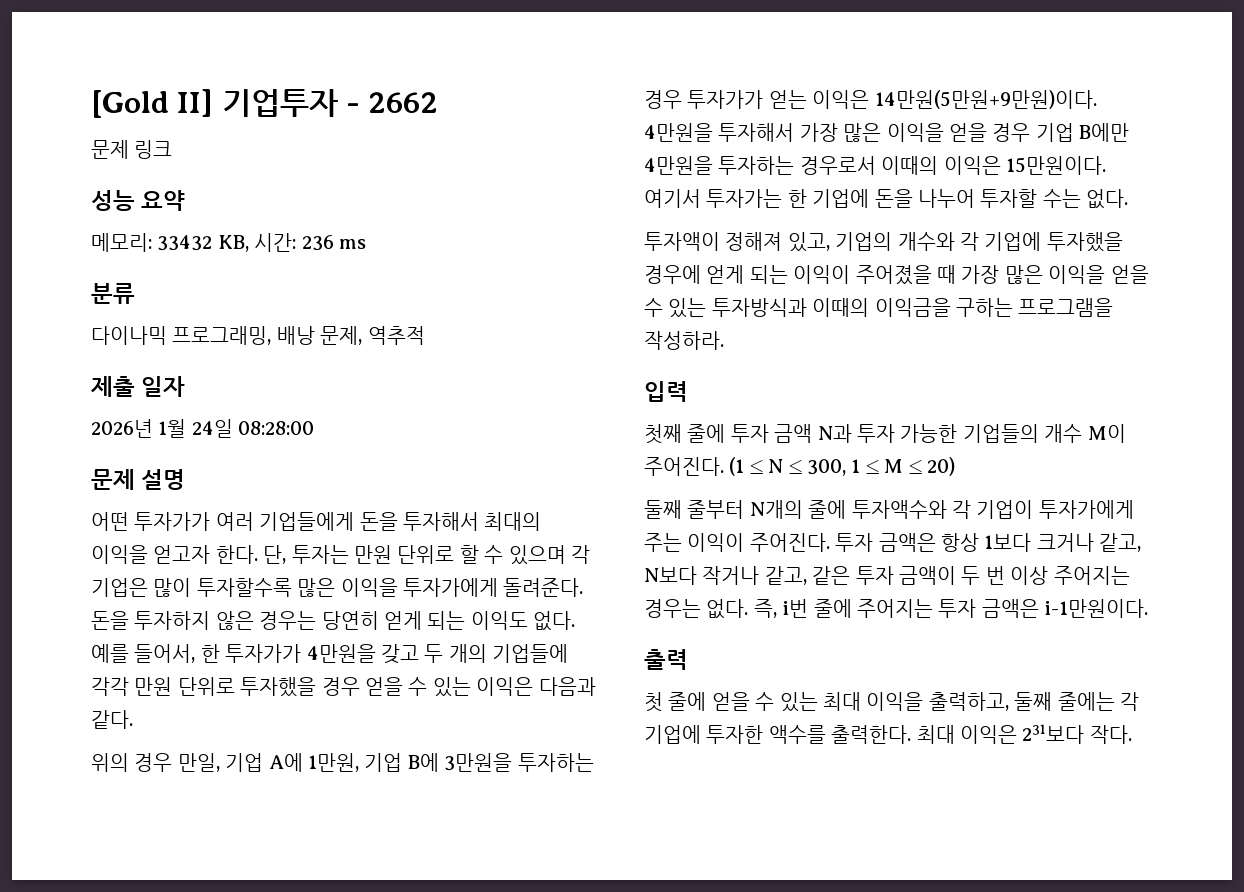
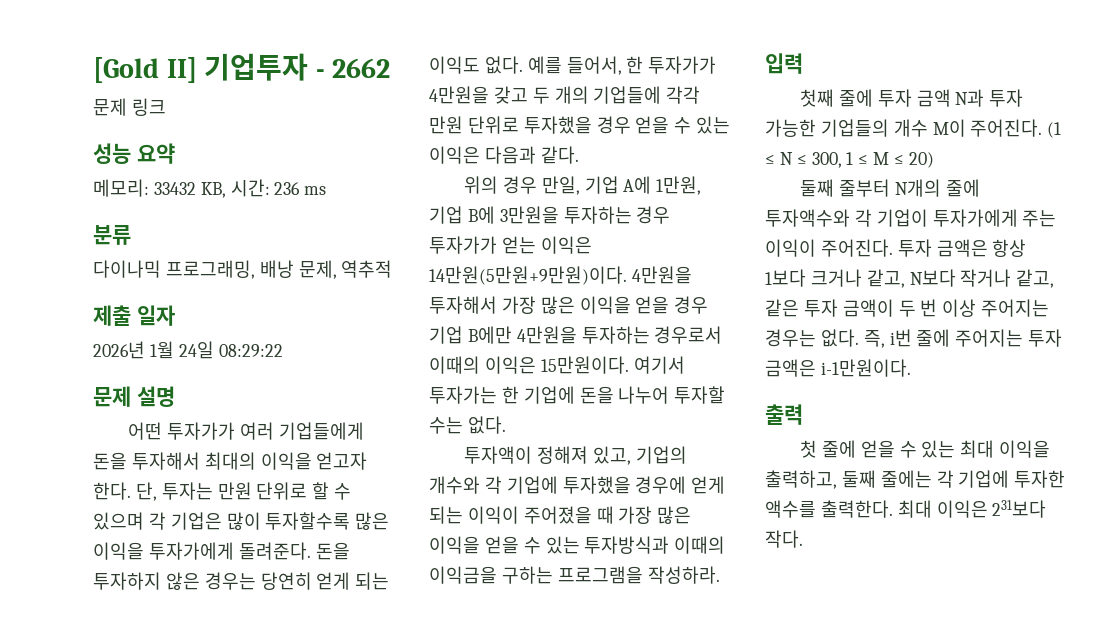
[238,421,315,435] 08:28:00 -> [218,344,283,357] 08:29:22

